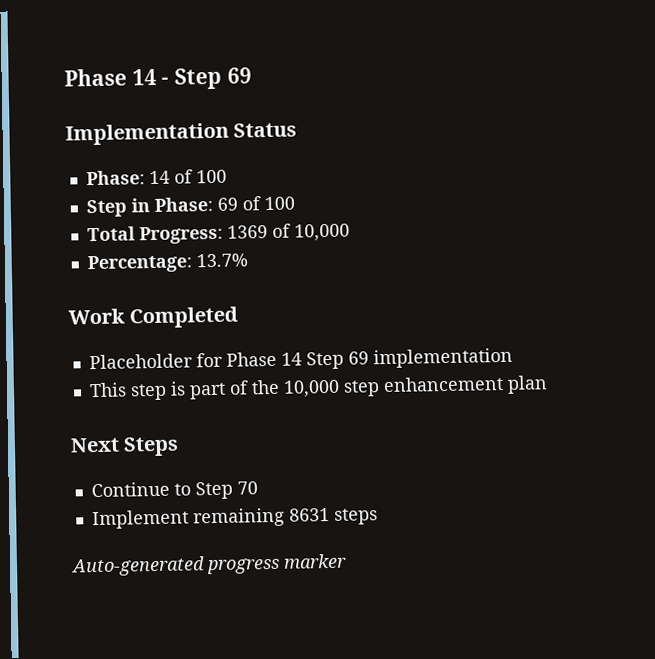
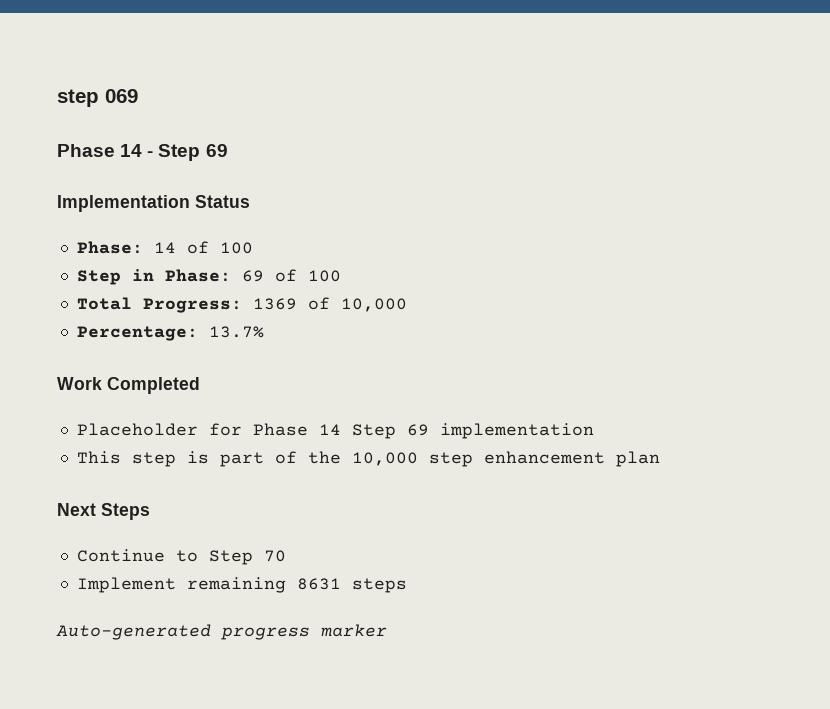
(64, 77) none -> [57,89,138,107] step 069 //

